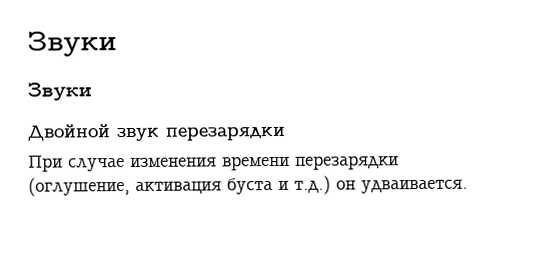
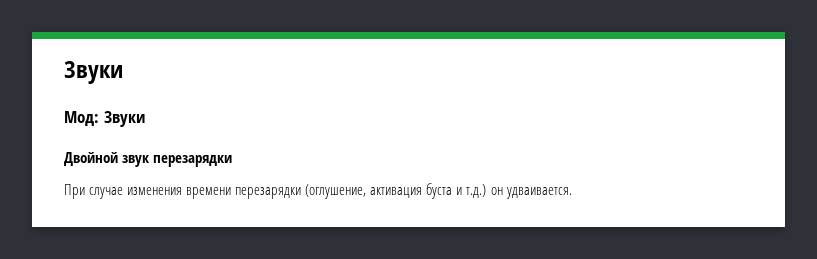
[27,31,117,57] Звуки // -> [64,61,123,84] [64,111,99,126] Звуки // Мод:

